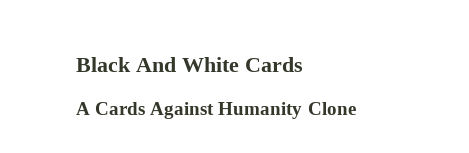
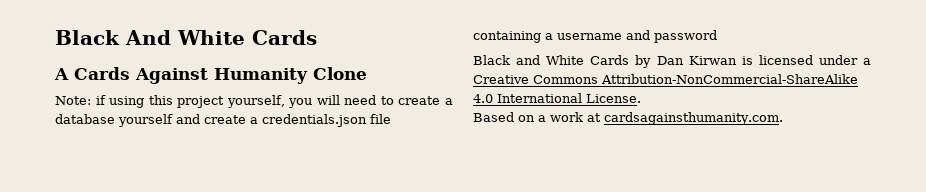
(356, 108) none -> [55,95,454,108] [55,114,391,127] [473,30,717,43] [473,55,871,68] [473,74,858,84] [473,93,641,103] [473,112,783,125] // Note: if using this project yourself, you will need to create a database yourself and create a credentials.json file containing a username and password // Black and White Cards by Dan Kirwan is licensed under a Creative Commons Attribution-NonCommercial-ShareAlike 4.0 International License. // Based on a work at cardsagainsthumanity.com.

